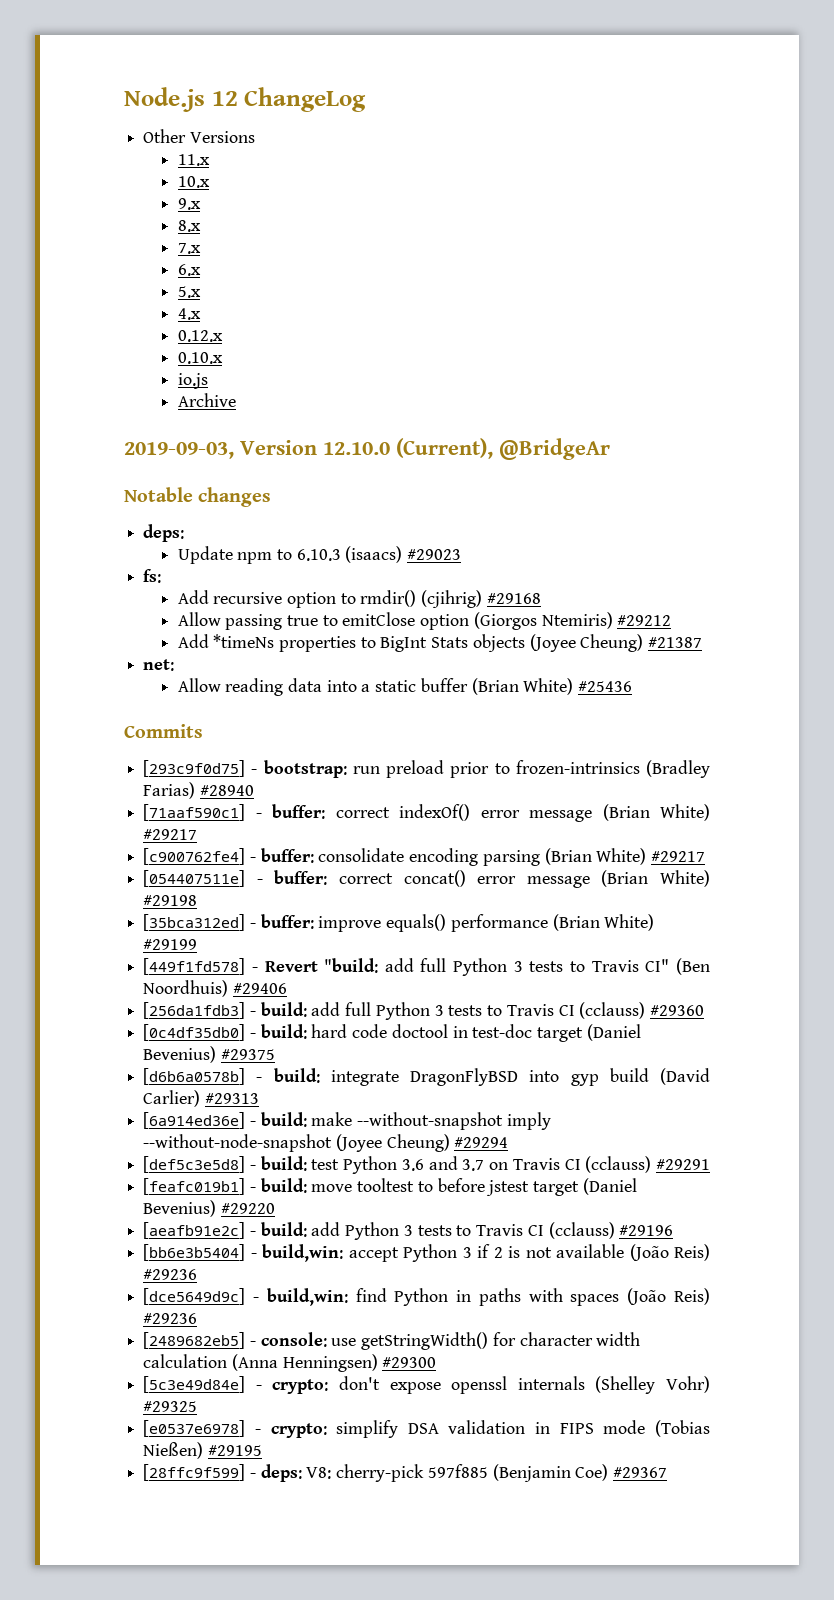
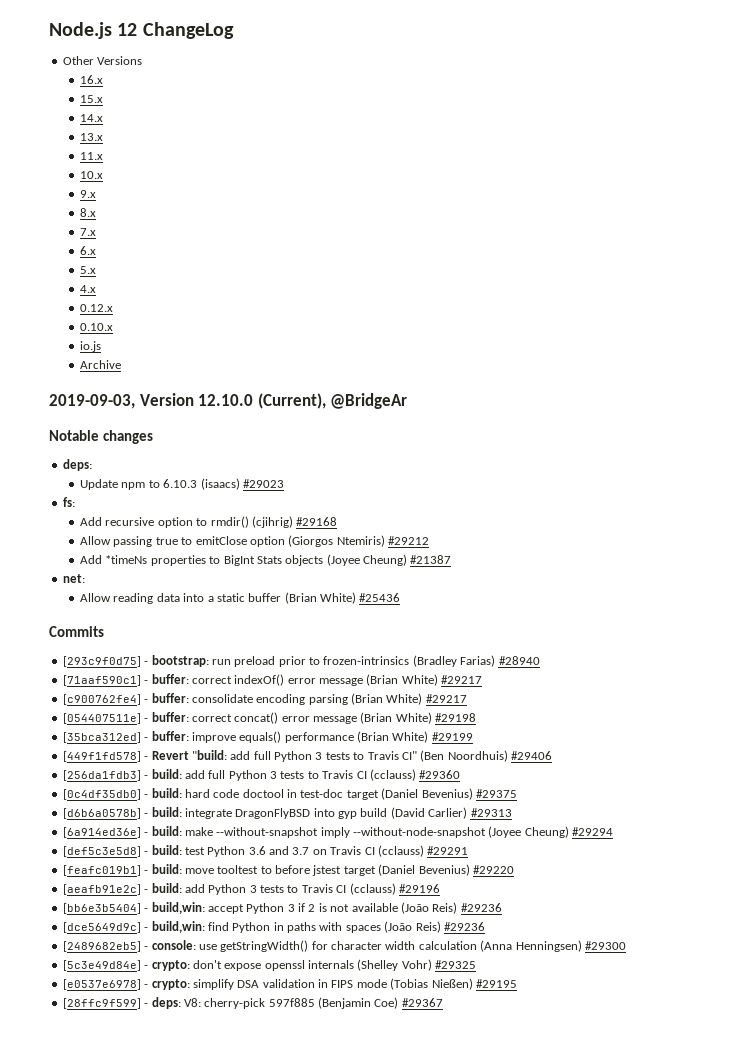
(255, 137) none -> [80,75,104,84] [80,95,104,103] [80,114,104,122] [80,133,104,141] // 16.x // 15.x // 14.x // 13.x

